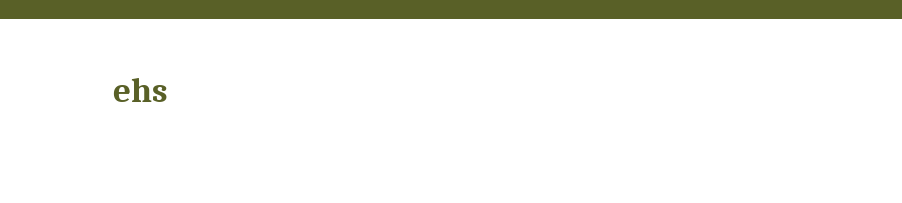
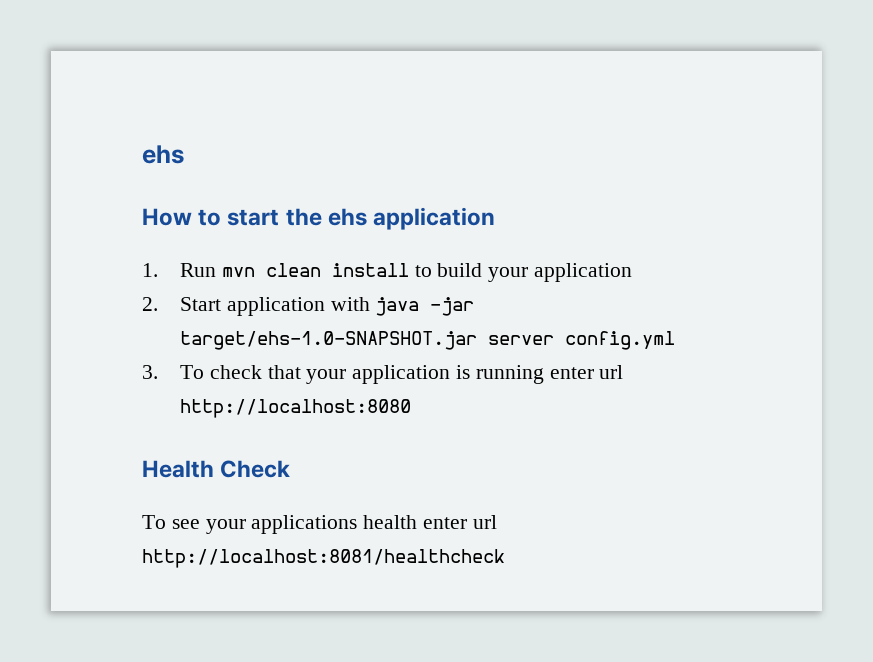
[113,77,168,102] ehs -> [142,145,184,164] [142,207,496,230] [142,263,633,282] [142,297,475,316] [180,331,676,350] [142,365,624,384] [180,399,412,418] [142,460,291,478] [142,515,497,534] [142,549,505,568] ehs // How to start the ehs application // 1. Run mvn clean install to build your application // 2. Start application with java -jar target/ehs-1.0-SNAPSHOT.jar server config.yml // 3. To check that your application is running enter url http://localhost:8080 // Health Check // To see your applications health enter url http://localhost:8081/healthcheck

